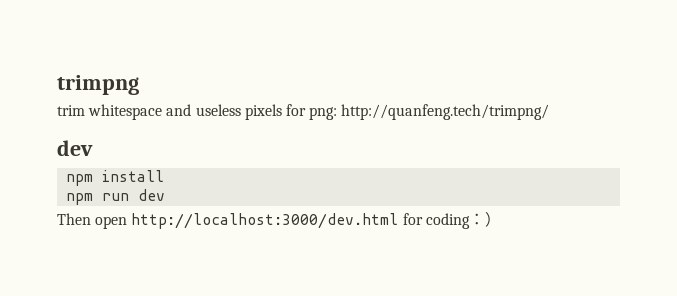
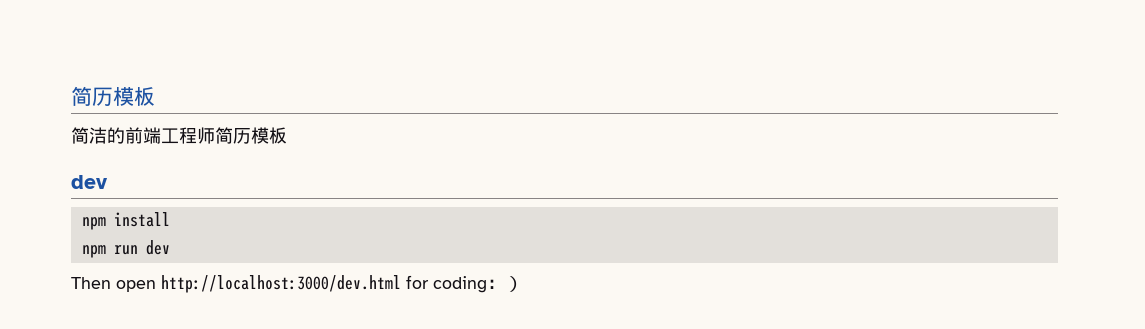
[57,75,139,95] [57,104,550,120] trimpng // trim whitespace and useless pixels for png: http://quanfeng.tech/trimpng/ -> [71,86,155,106] [71,127,287,144] 简历模板 // 简洁的前端工程师简历模板

